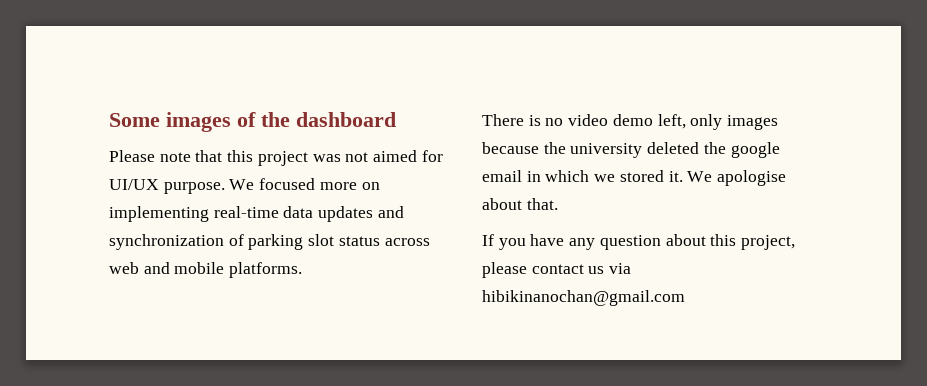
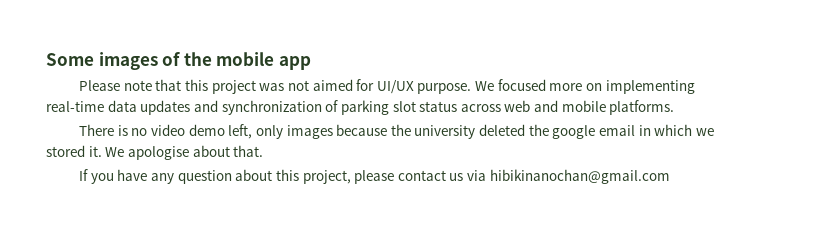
[296,112,396,127] dashboard -> [216,52,311,70] mobile app

